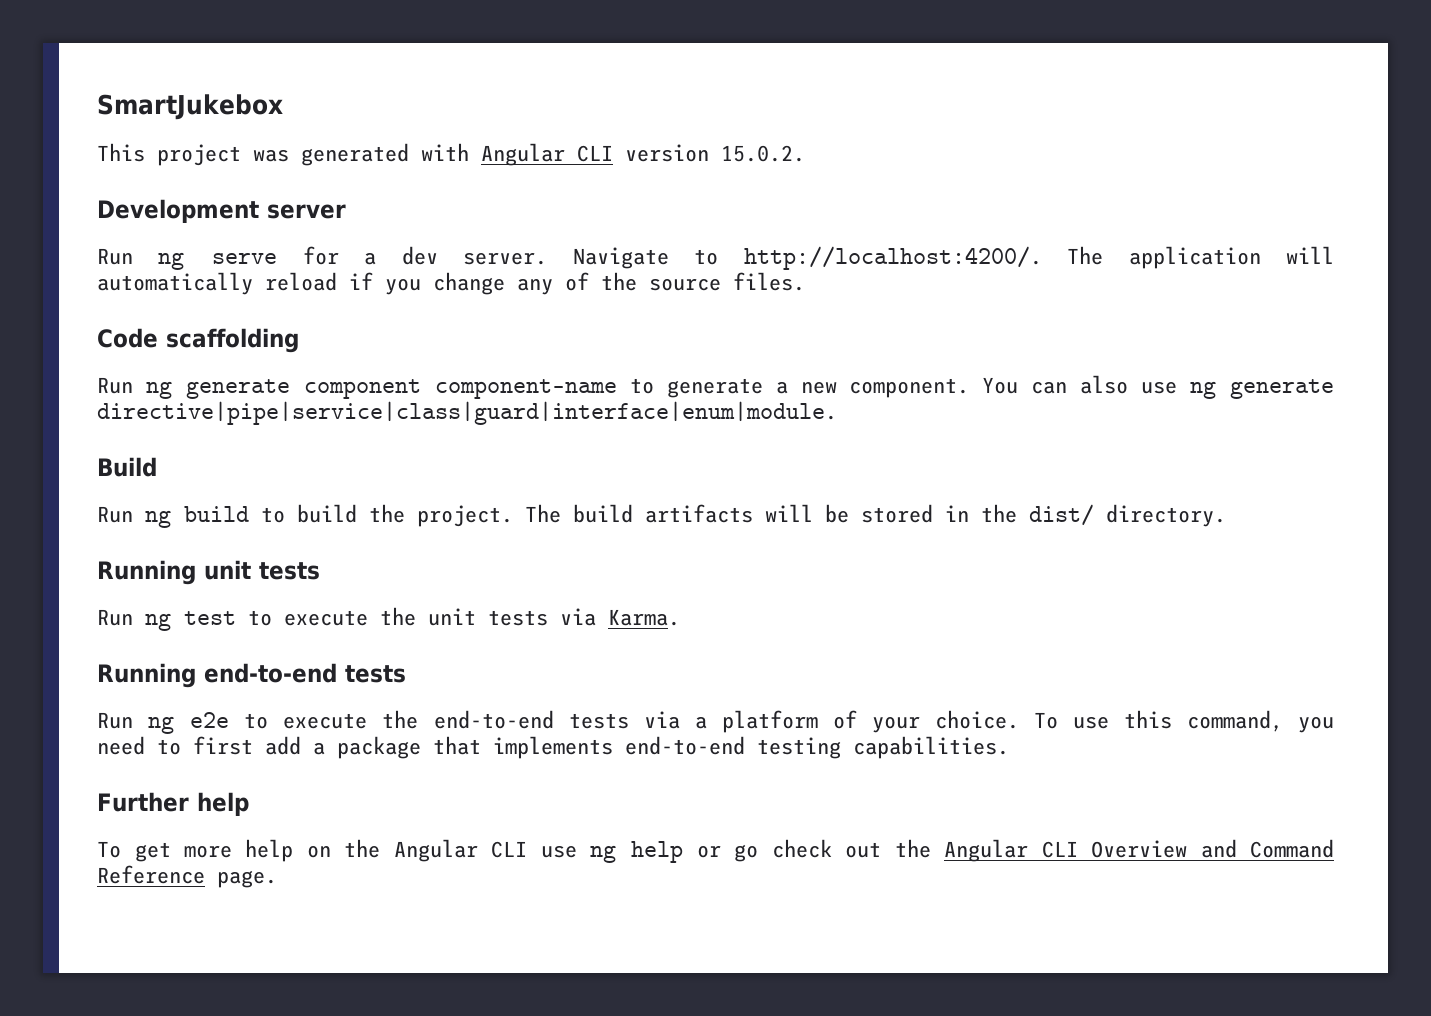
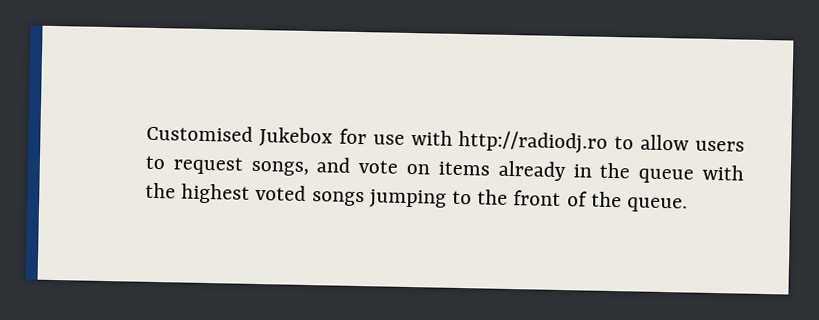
[97,94,283,120] [97,143,805,166] [97,199,346,223] [97,246,1334,270] [97,272,805,295] [97,328,299,353] [97,375,1334,399] [97,401,837,425] [97,457,157,477] [97,504,1226,528] [97,560,320,585] [97,607,680,631] [97,663,406,688] [97,710,1335,734] [97,736,1009,759] [97,792,249,816] [97,839,1334,863] [97,865,277,888] SmartJukebox // This project was generated with Angular CLI version 15.0.2. // Development server // Run ng serve for a dev server. Navigate to http://localhost:4200/. The application will automatically reload if you change any of the source files. // Code scaffolding // Run ng generate component component-name to generate a new component. You can also use ng generate directive|pipe|service|class|guard|interface|enum|module. // Build // Run ng build to build the project. The build artifacts will be stored in the dist/ directory. // Running unit tests // Run ng test to execute the unit tests via Karma. // Running end-to-end tests // Run ng e2e to execute the end-to-end tests via a platform of your choice. To use this command, you need to first add a package that implements end-to-end testing capabilities. // Further help // To get more help on the Angular CLI use ng help or go check out the Angular CLI Overview and Command Reference page. -> [146,124,745,154] [145,155,744,184] [145,182,689,213] Customised Jukebox for use with http://radiodj.ro to allow users to request songs, and vote on items already in the queue with the highest voted songs jumping to the front of the queue.

